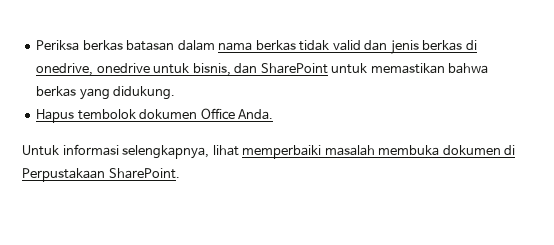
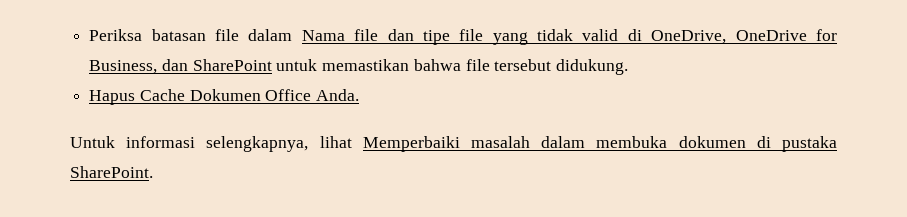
[82,40,477,54] [36,63,231,76] berkas batasan dalam nama berkas tidak valid dan jenis berkas di onedrive, onedrive untuk bisnis, -> [151,29,837,45] [89,60,158,74] batasan file dalam Nama file dan tipe file yang tidak valid di OneDrive, OneDrive for Business,
[36,86,110,100] berkas yang -> [465,59,552,71] file tersebut
[77,109,198,120] tembolok dokumen -> [139,89,261,101] Cache Dokumen
[242,145,375,159] memperbaiki masalah -> [362,136,586,152] Memperbaiki masalah dalam
[22,168,105,182] Perpustakaan -> [782,136,838,152] pustaka

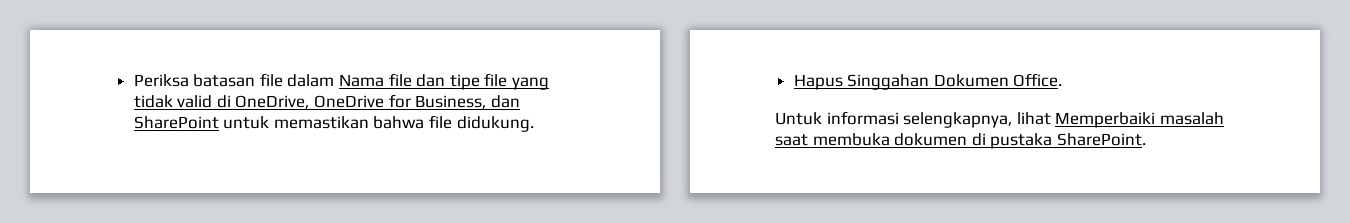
[494,59,552,71] tersebut -> (453, 122) none
[139,89,360,101] Cache Dokumen Office Anda. -> [847,73,1063,90] Singgahan Dokumen Office.
[541,136,586,148] dalam -> [775,134,808,146] saat

